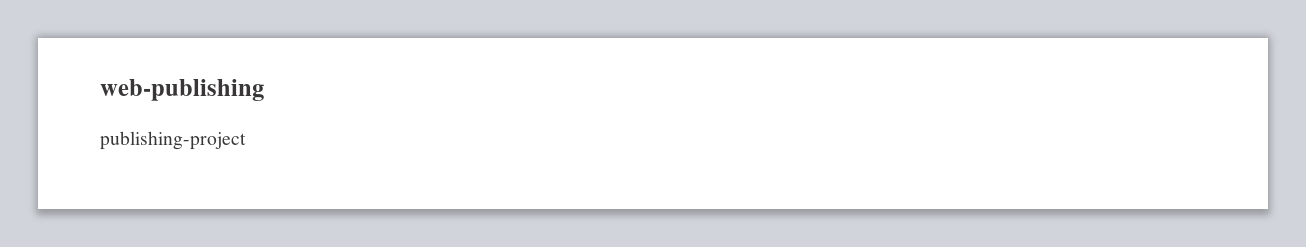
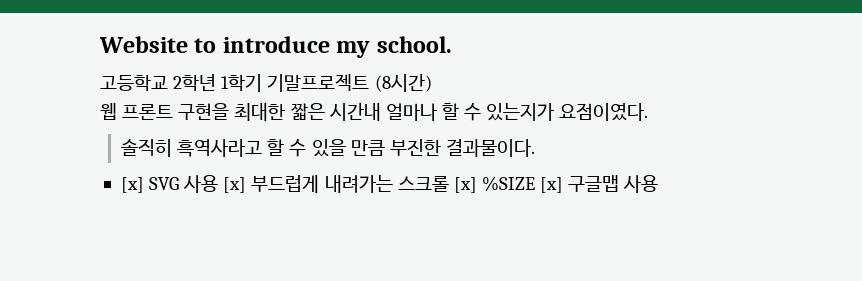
[100,79,264,101] [100,131,246,150] web-publishing // publishing-project -> [99,36,452,58] [100,74,432,92] [100,103,649,121] [121,139,535,157] [120,175,659,193] Website to introduce my school. // 고등학교 2학년 1학기 기말프로젝트 (8시간) // 웹 프론트 구현을 최대한 짧은 시간내 얼마나 할 수 있는지가 요점이였다. // 솔직히 흑역사라고 할 수 있을 만큼 부진한 결과물이다. // [x] SVG 사용 [x] 부드럽게 내려가는 스크롤 [x] %SIZE [x] 구글맵 사용

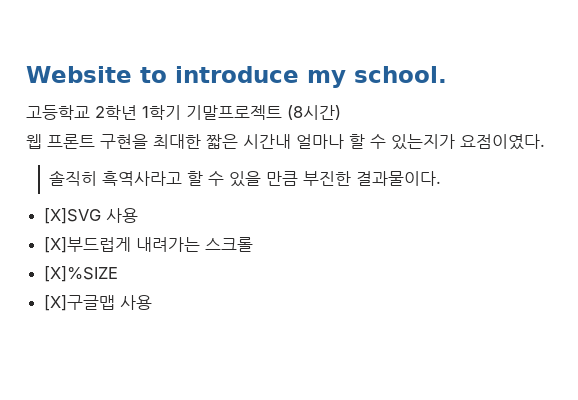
[120,175,320,193] [x] SVG 사용 [x] 부드럽게 -> [44,208,139,224] [44,237,132,253] [X]SVG 사용 // [X]부드럽게
[453,175,620,193] [x] %SIZE [x] 구글맵 -> [44,266,119,282] [44,295,116,311] // [X]%SIZE // [X]구글맵

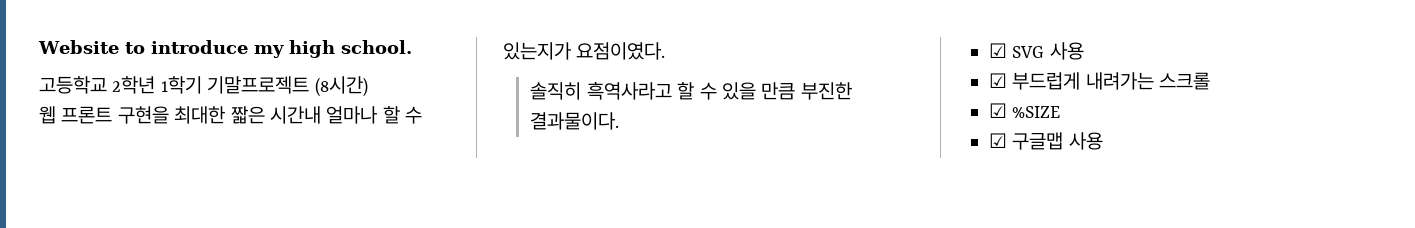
(346, 79) none -> [288,40,335,58] high
[44,208,102,224] [X]SVG -> [989,43,1045,58] ☑ SVG
[44,237,132,253] [X]부드럽게 -> [989,72,1081,90] ☑ 부드럽게
[44,266,119,282] [44,295,116,311] [X]%SIZE // [X]구글맵 -> [989,103,1061,118] [989,132,1064,150] ☑ %SIZE // ☑ 구글맵

